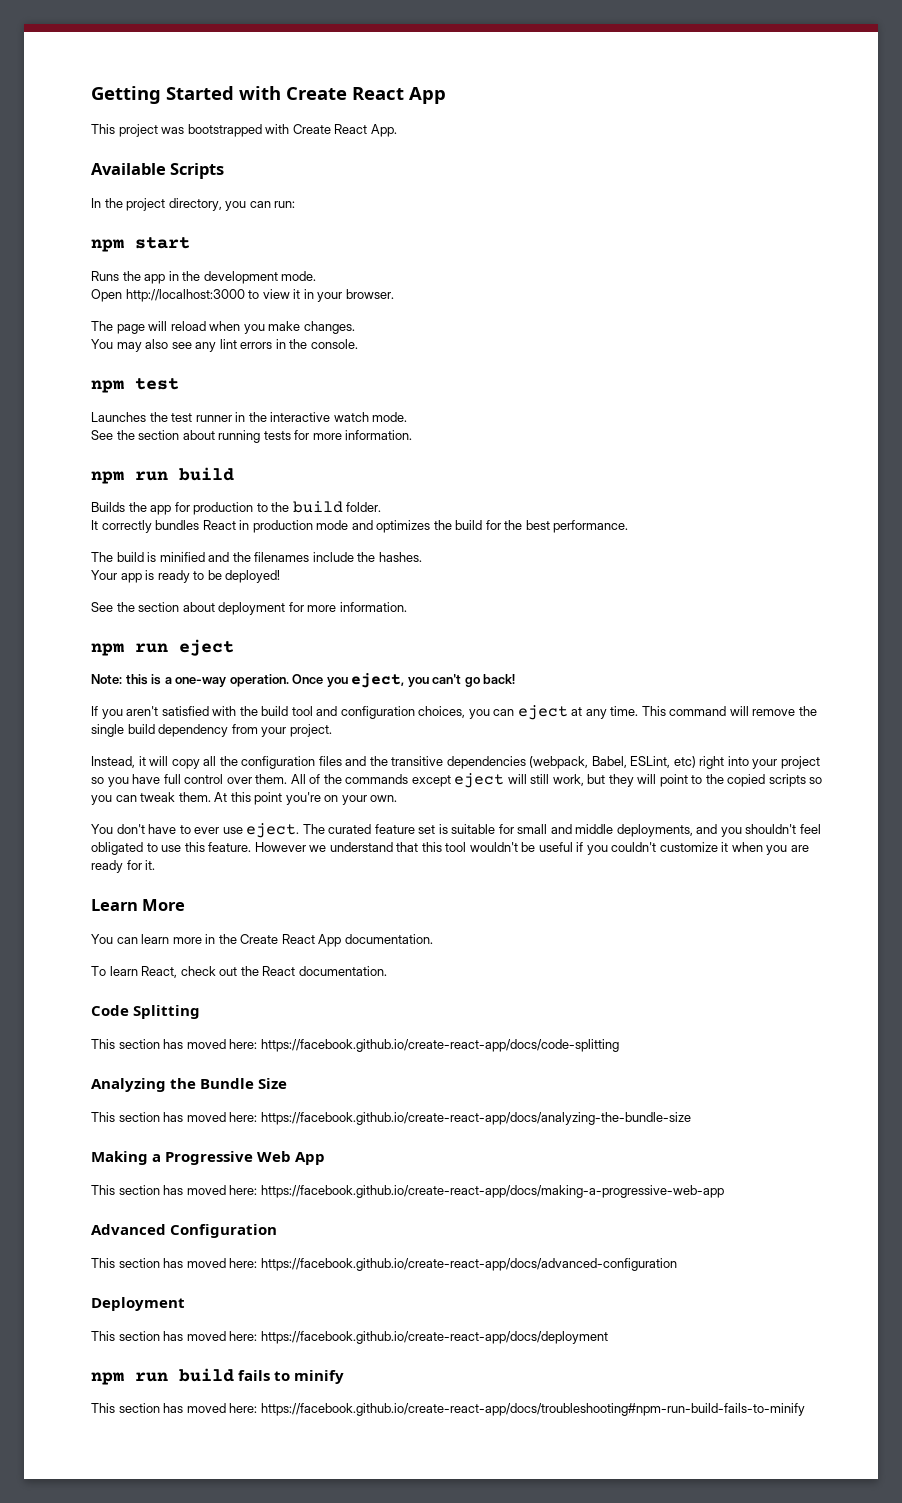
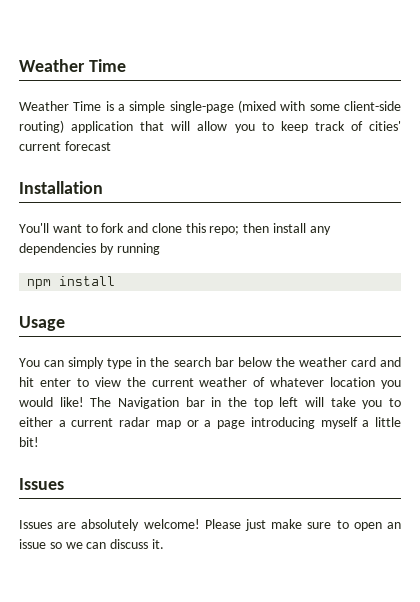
[91,86,446,104] [91,124,397,137] [91,163,225,179] [91,198,296,211] [91,237,190,252] [91,271,317,284] [91,289,394,302] [91,321,355,334] [91,339,358,352] [91,378,179,393] [91,412,408,422] [91,430,413,443] [91,467,234,484] [91,501,382,515] [91,520,629,533] [91,552,422,562] [91,570,281,583] [91,602,407,615] [91,639,234,656] [91,673,516,688] [91,705,817,720] [91,724,332,737] [91,756,820,769] [91,773,823,788] [91,792,398,805] [91,823,821,838] [91,842,809,855] [91,860,156,873] [91,899,186,911] [91,934,433,947] [91,966,387,978] [91,1005,201,1019] [91,1039,619,1052] [91,1078,288,1092] [91,1112,691,1125] [91,1151,326,1165] [91,1185,724,1198] [91,1224,278,1238] [91,1258,677,1271] [91,1297,185,1311] [91,1331,608,1344] [91,1368,345,1385] [91,1403,805,1416] Getting Started with Create React App // This project was bootstrapped with Create React App. // Available Scripts // In the project directory, you can run: // npm start // Runs the app in the development mode. // Open http://localhost:3000 to view it in your browser. // The page will reload when you make changes. // You may also see any lint errors in the console. // npm test // Launches the test runner in the interactive watch mode. // See the section about running tests for more information. // npm run build // Builds the app for production to the build folder. // It correctly bundles React in production mode and optimizes the build for the best performance. // The build is minified and the filenames include the hashes. // Your app is ready to be deployed! // See the section about deployment for more information. // npm run eject // Note: this is a one-way operation. Once you eject, you can't go back! // If you aren't satisfied with the build tool and configuration choices, you can eject at any time. This command will remove the single build dependency from your project. // Instead, it will copy all the configuration files and the transitive dependencies (webpack, Babel, ESLint, etc) right into your project so you have full control over them. All of the commands except eject will still work, but they will point to the copied scripts so you can tweak them. At this point you're on your own. // You don't have to ever use eject. The curated feature set is suitable for small and middle deployments, and you shouldn't feel obligated to use this feature. However we understand that this tool wouldn't be useful if you couldn't customize it when you are ready for it. // Learn More // You can learn more in the Create React App documentation. // To learn React, check out the React documentation. // Code Splitting // This section has moved here: https://facebook.github.io/create-react-app/docs/code-splitting // Analyzing the Bundle Size // This section has moved here: https://facebook.github.io/create-react-app/docs/analyzing-the-bundle-size // Making a Progressive Web App // This section has moved here: https://facebook.github.io/create-react-app/docs/making-a-progressive-web-app // Advanced Configuration // This section has moved here: https://facebook.github.io/create-react-app/docs/advanced-configuration // Deployment // This section has moved here: https://facebook.github.io/create-react-app/docs/deployment // npm run build fails to minify // This section has moved here: https://facebook.github.io/create-react-app/docs/troubleshooting#npm-run-build-fails-to-minify -> [19,59,126,72] [19,100,401,113] [19,120,402,133] [19,141,111,151] [19,181,103,194] [19,223,331,235] [19,243,160,255] [27,276,116,289] [19,316,65,331] [19,357,401,369] [19,377,401,389] [19,397,402,409] [19,417,401,429] [19,437,39,447] [19,478,64,490] [19,519,401,531] [19,539,164,549] Weather Time // Weather Time is a simple single-page (mixed with some client-side routing) application that will allow you to keep track of cities' current forecast // Installation // You'll want to fork and clone this repo; then install any dependencies by running // npm install // Usage // You can simply type in the search bar below the weather card and hit enter to view the current weather of whatever location you would like! The Navigation bar in the top left will take you to either a current radar map or a page introducing myself a little bit! // Issues // Issues are absolutely welcome! Please just make sure to open an issue so we can discuss it.

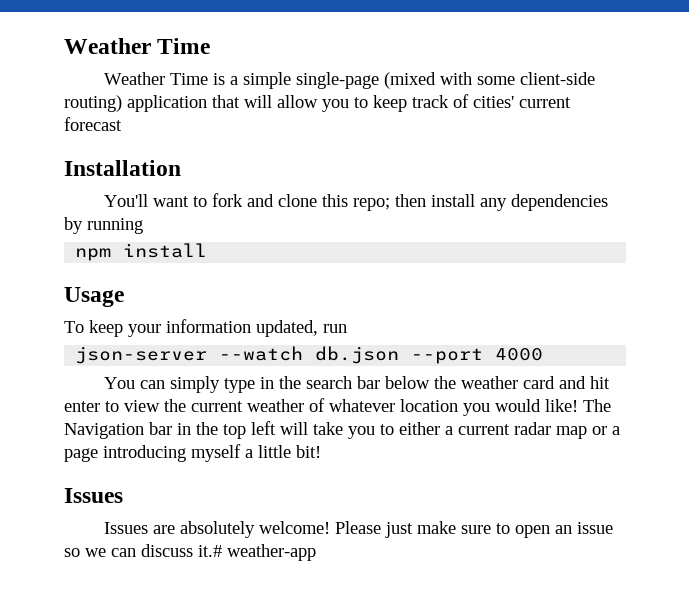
(65, 323) none -> [64,319,347,337] [75,346,544,364] // To keep your information updated, run // json-server --watch db.json --port 4000
[151,539,164,549] it. -> [198,544,316,561] it.# weather-app

